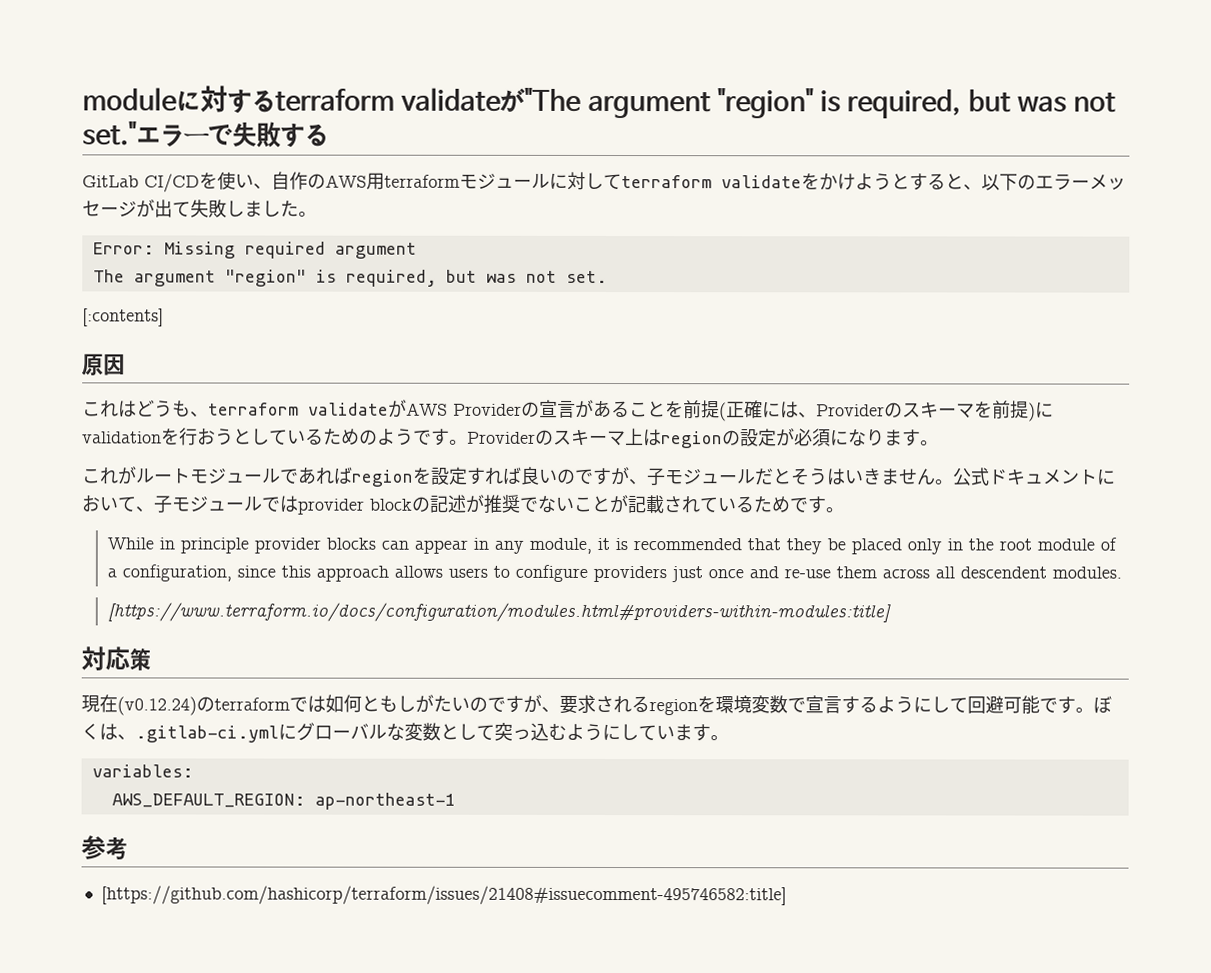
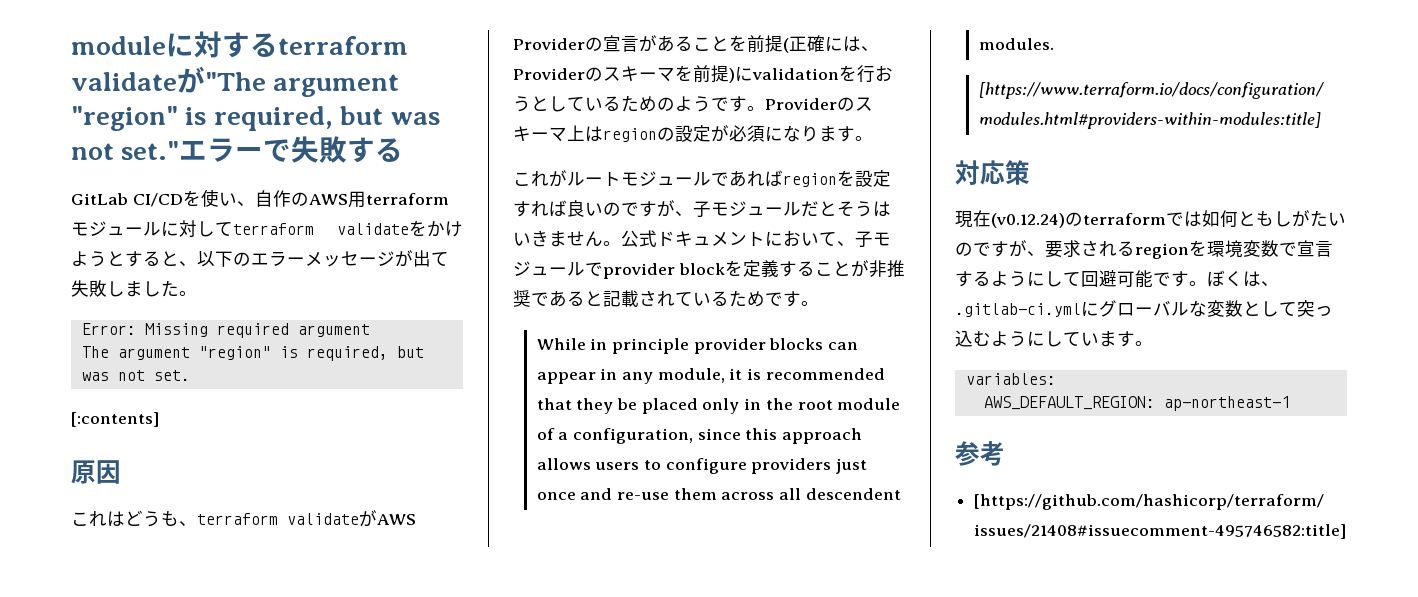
[279,495,298,513] は -> (603, 269) none
[411,494,628,514] の記述が推奨でないことが -> [725,260,905,278] [513,290,603,307] を定義することが非推奨であると

